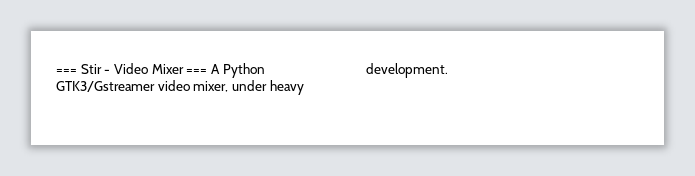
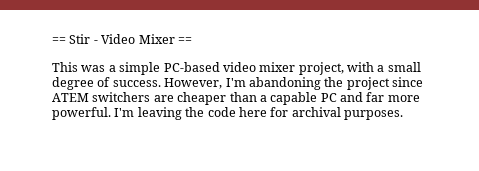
[56,68,77,74] === -> [52,37,66,44] ==
[186,63,265,78] [56,80,304,95] [366,63,448,78] === A Python GTK3/Gstreamer video mixer, under heavy development. -> [177,37,192,44] [52,62,421,75] [52,77,423,90] [52,92,420,105] [52,107,403,120] == // This was a simple PC-based video mixer project, with a small degree of success. However, I'm abandoning the project since ATEM switchers are cheaper than a capable PC and far more powerful. I'm leaving the code here for archival purposes.

